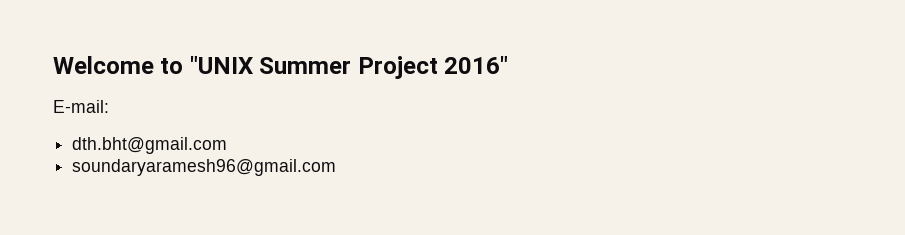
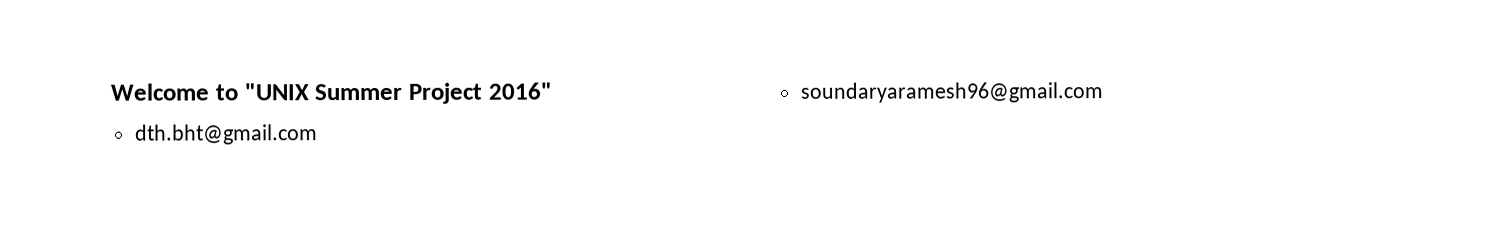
[53,100,109,113] // E-mail: -> (552, 91) none

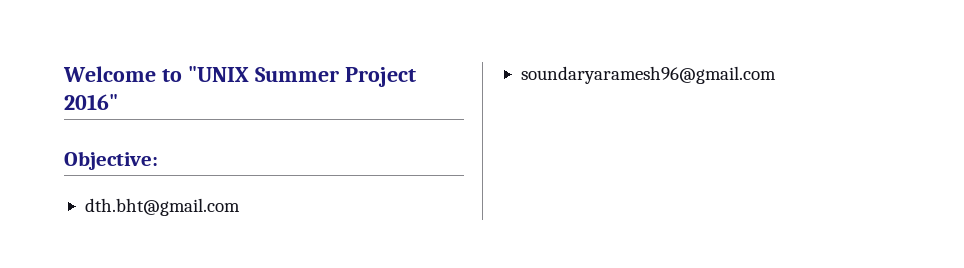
(552, 91) none -> [64,151,158,170] // Objective:

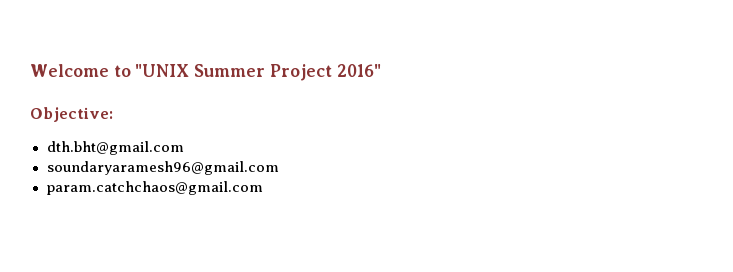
(776, 75) none -> [46,181,263,195] // param.catchchaos@gmail.com

